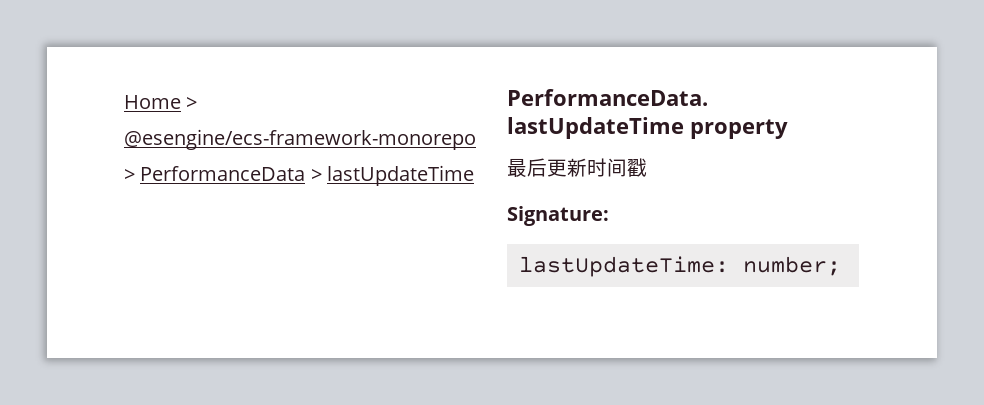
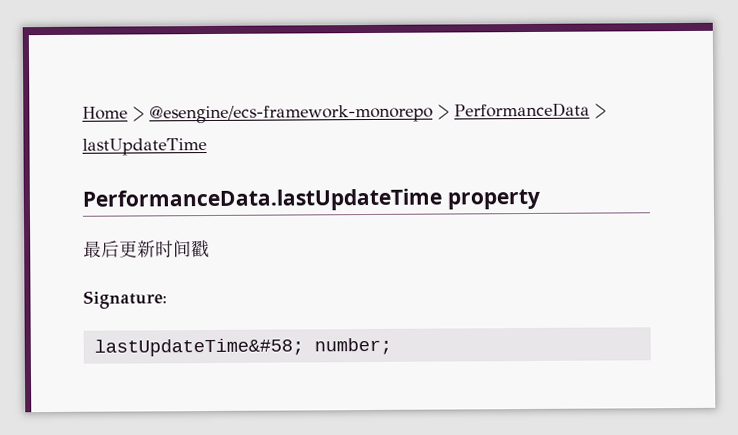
[518,256,729,277] lastUpdateTime: -> [93,338,304,357] lastUpdateTime&#58;

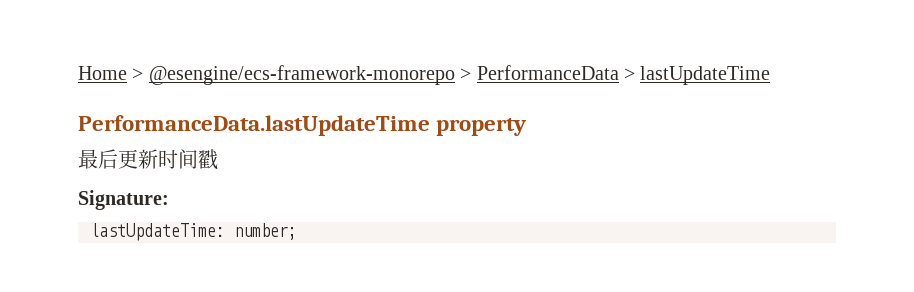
[93,338,304,357] lastUpdateTime&#58; -> [90,223,225,241] lastUpdateTime:

